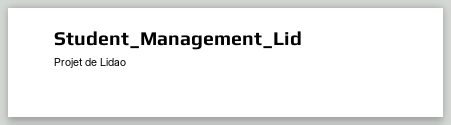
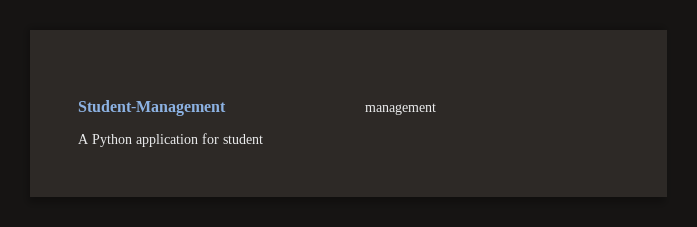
[54,31,302,50] [54,58,126,68] Student_Management_Lid // Projet de Lidao -> [78,100,226,116] [78,133,263,147] [365,103,436,115] Student-Management // A Python application for student management

